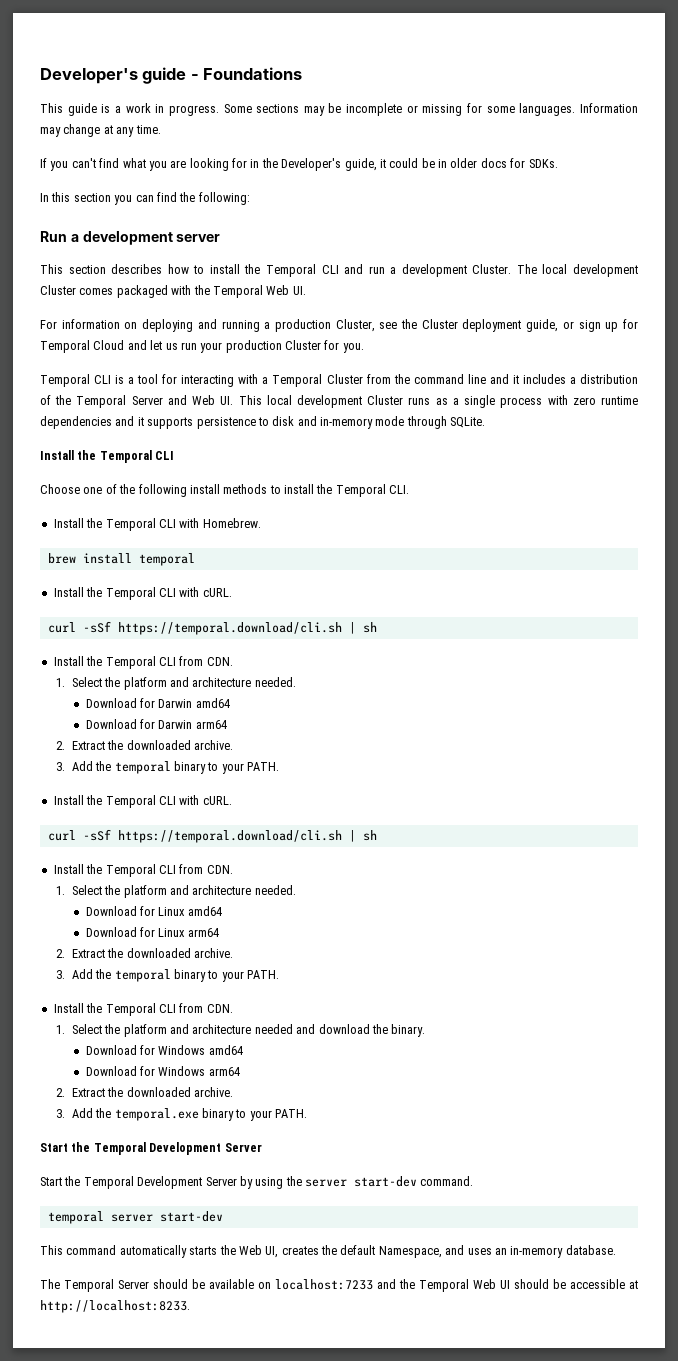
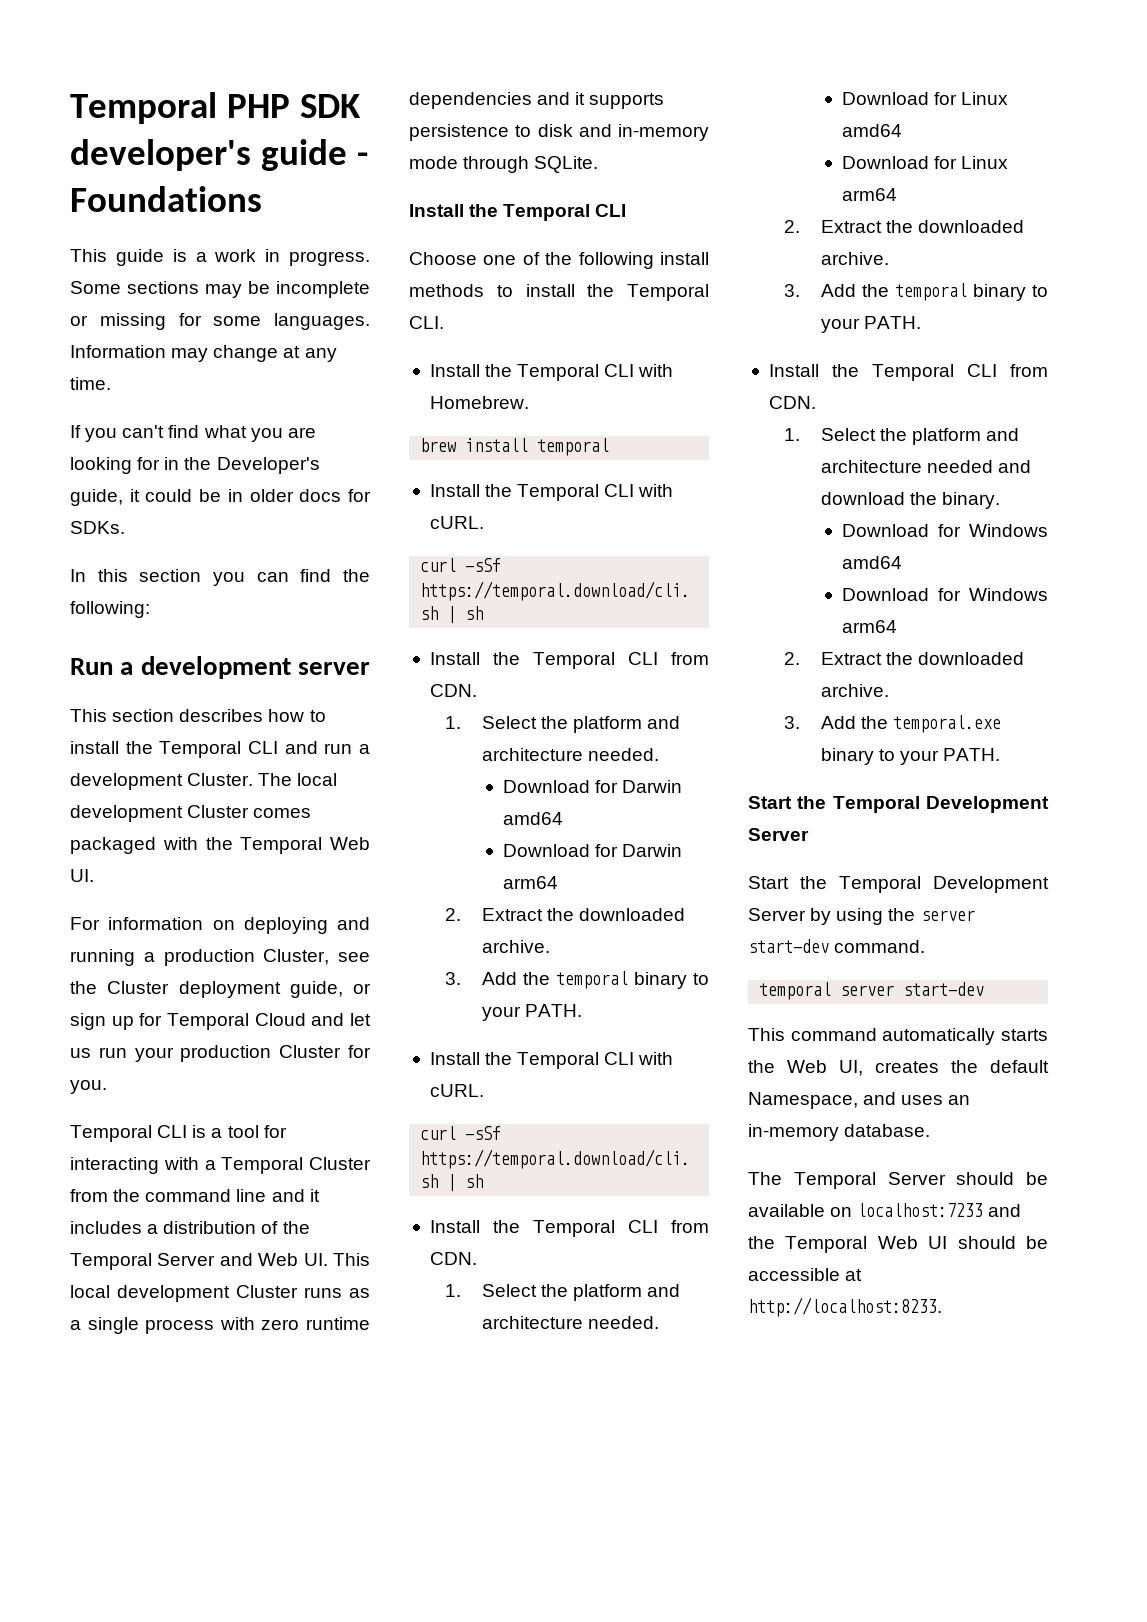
[40,68,138,84] Developer's -> [70,92,361,124] [70,139,251,171] Temporal PHP SDK developer's

